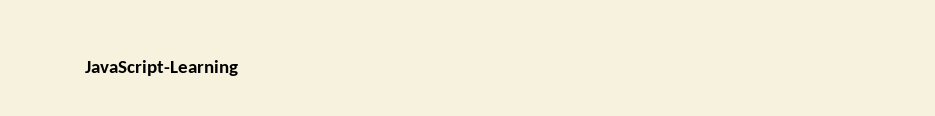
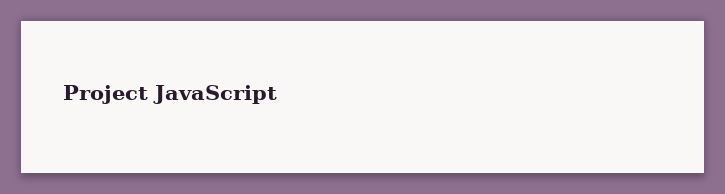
[85,60,238,76] JavaScript-Learning -> [63,85,277,104] Project JavaScript

